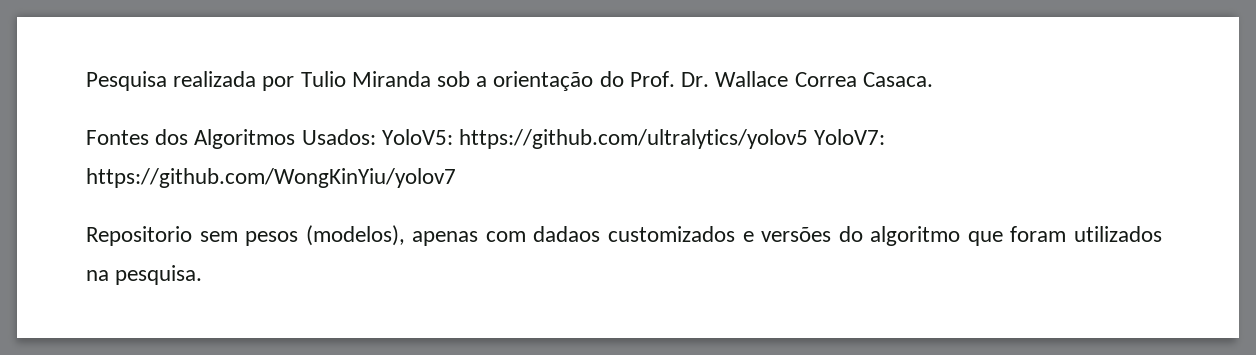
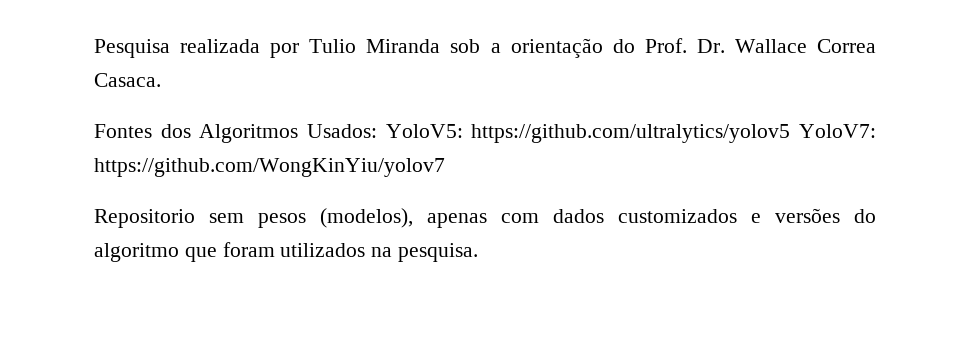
[533,226,601,242] dadaos -> [553,209,604,223] dados

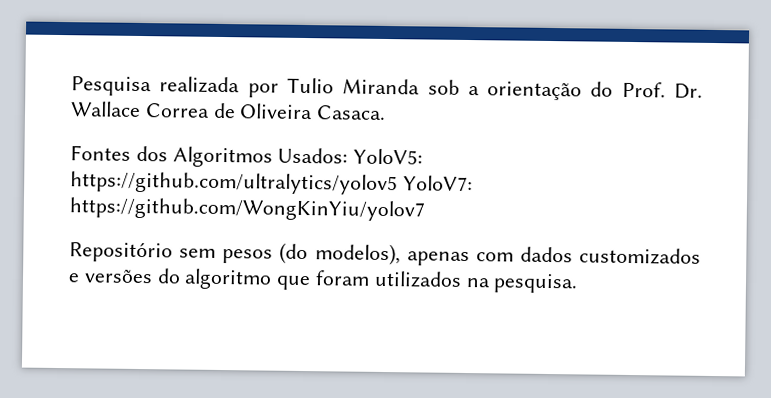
(876, 46) none -> [212,102,314,120] de Oliveira
[94,209,195,228] Repositorio -> [69,241,173,263] Repositório
[320,208,413,228] (modelos), -> [279,242,401,266] (do modelos),

